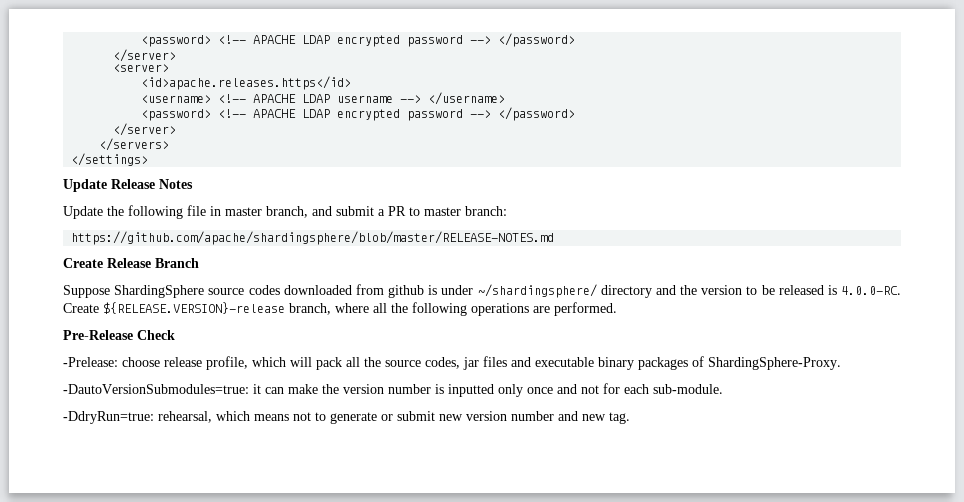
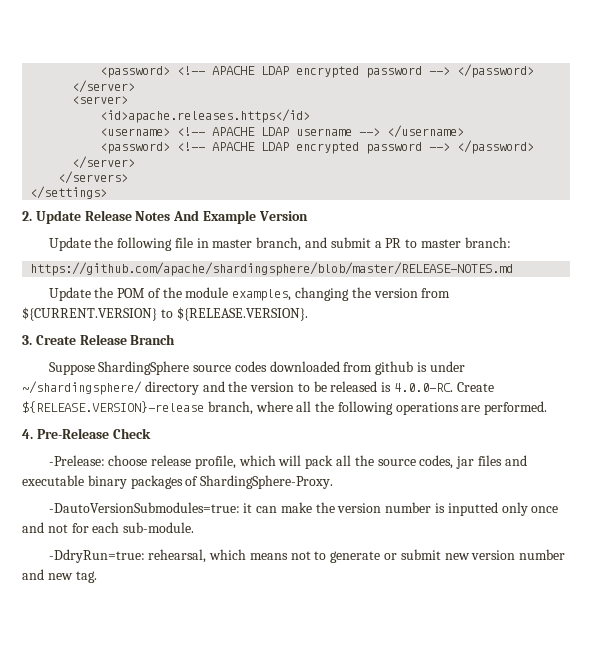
(149, 159) none -> [22,211,32,221] 2.
(193, 184) none -> [173,210,308,224] And Example Version
(555, 238) none -> [48,287,451,301] [22,307,308,321] [22,335,32,345] Update the POM of the module examples, changing the version from ${CURRENT.VERSION} to ${RELEASE.VERSION}. // 3.
(617, 309) none -> [22,429,33,439] 4.

